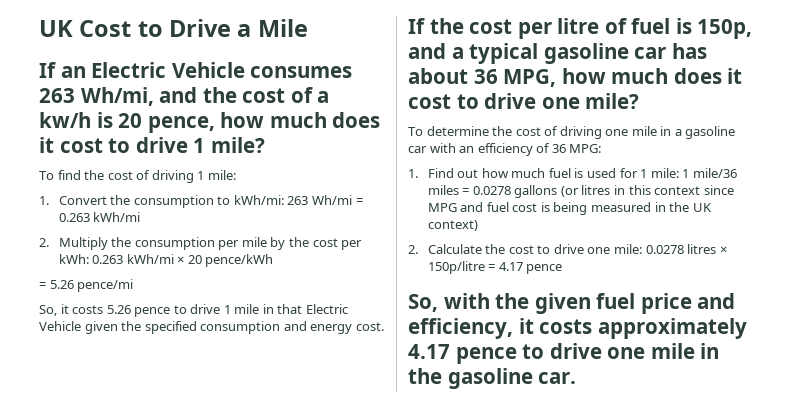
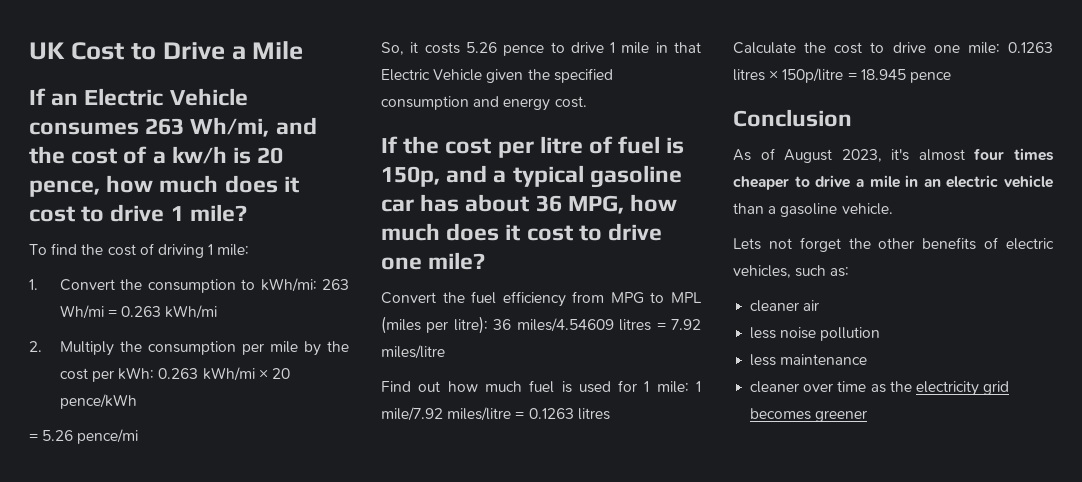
[408,126,736,139] [408,143,602,156] [408,169,418,178] To determine the cost of driving one mile in a gasoline car with an efficiency of 36 MPG: // 1. -> [381,291,702,307] [381,316,701,334] [381,345,445,359] Convert the fuel efficiency from MPG to MPL (miles per litre): 36 miles/4.54609 litres = 7.92 miles/litre //
[692,168,737,178] [427,185,734,198] [427,202,712,215] [427,220,478,231] [408,245,418,254] mile/36 miles = 0.0278 gallons (or litres in this context since MPG and fuel cost is being measured in the UK context) // 2. -> [381,407,610,421] mile/7.92 miles/litre = 0.1263 litres //
[645,245,684,254] 0.0278 -> [1008,42,1053,53] 0.1263
[498,262,523,271] 4.17 -> [860,69,906,80] 18.945
[408,293,736,314] [408,318,747,339] [408,343,720,364] [408,368,577,389] So, with the given fuel price and efficiency, it costs approximately 4.17 pence to drive one mile in the gasoline car. -> [733,109,852,127] [733,148,1054,163] [733,175,1053,190] [733,203,893,217] [733,237,1054,252] [733,265,850,278] [750,300,820,312] [750,327,881,341] [750,354,868,366] [750,381,1010,396] [750,408,868,422] Conclusion // As of August 2023, it's almost four times cheaper to drive a mile in an electric vehicle than a gasoline vehicle. // Lets not forget the other benefits of electric vehicles, such as: // cleaner air // less noise pollution // less maintenance // cleaner over time as the electricity grid becomes greener

